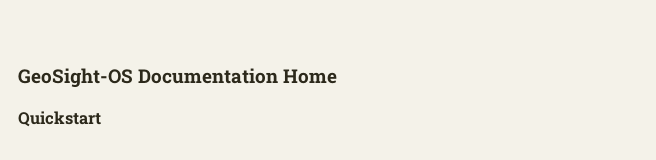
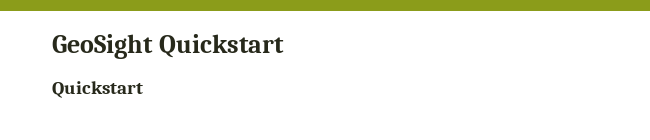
[18,68,338,88] GeoSight-OS Documentation Home -> [52,34,284,59] GeoSight Quickstart

